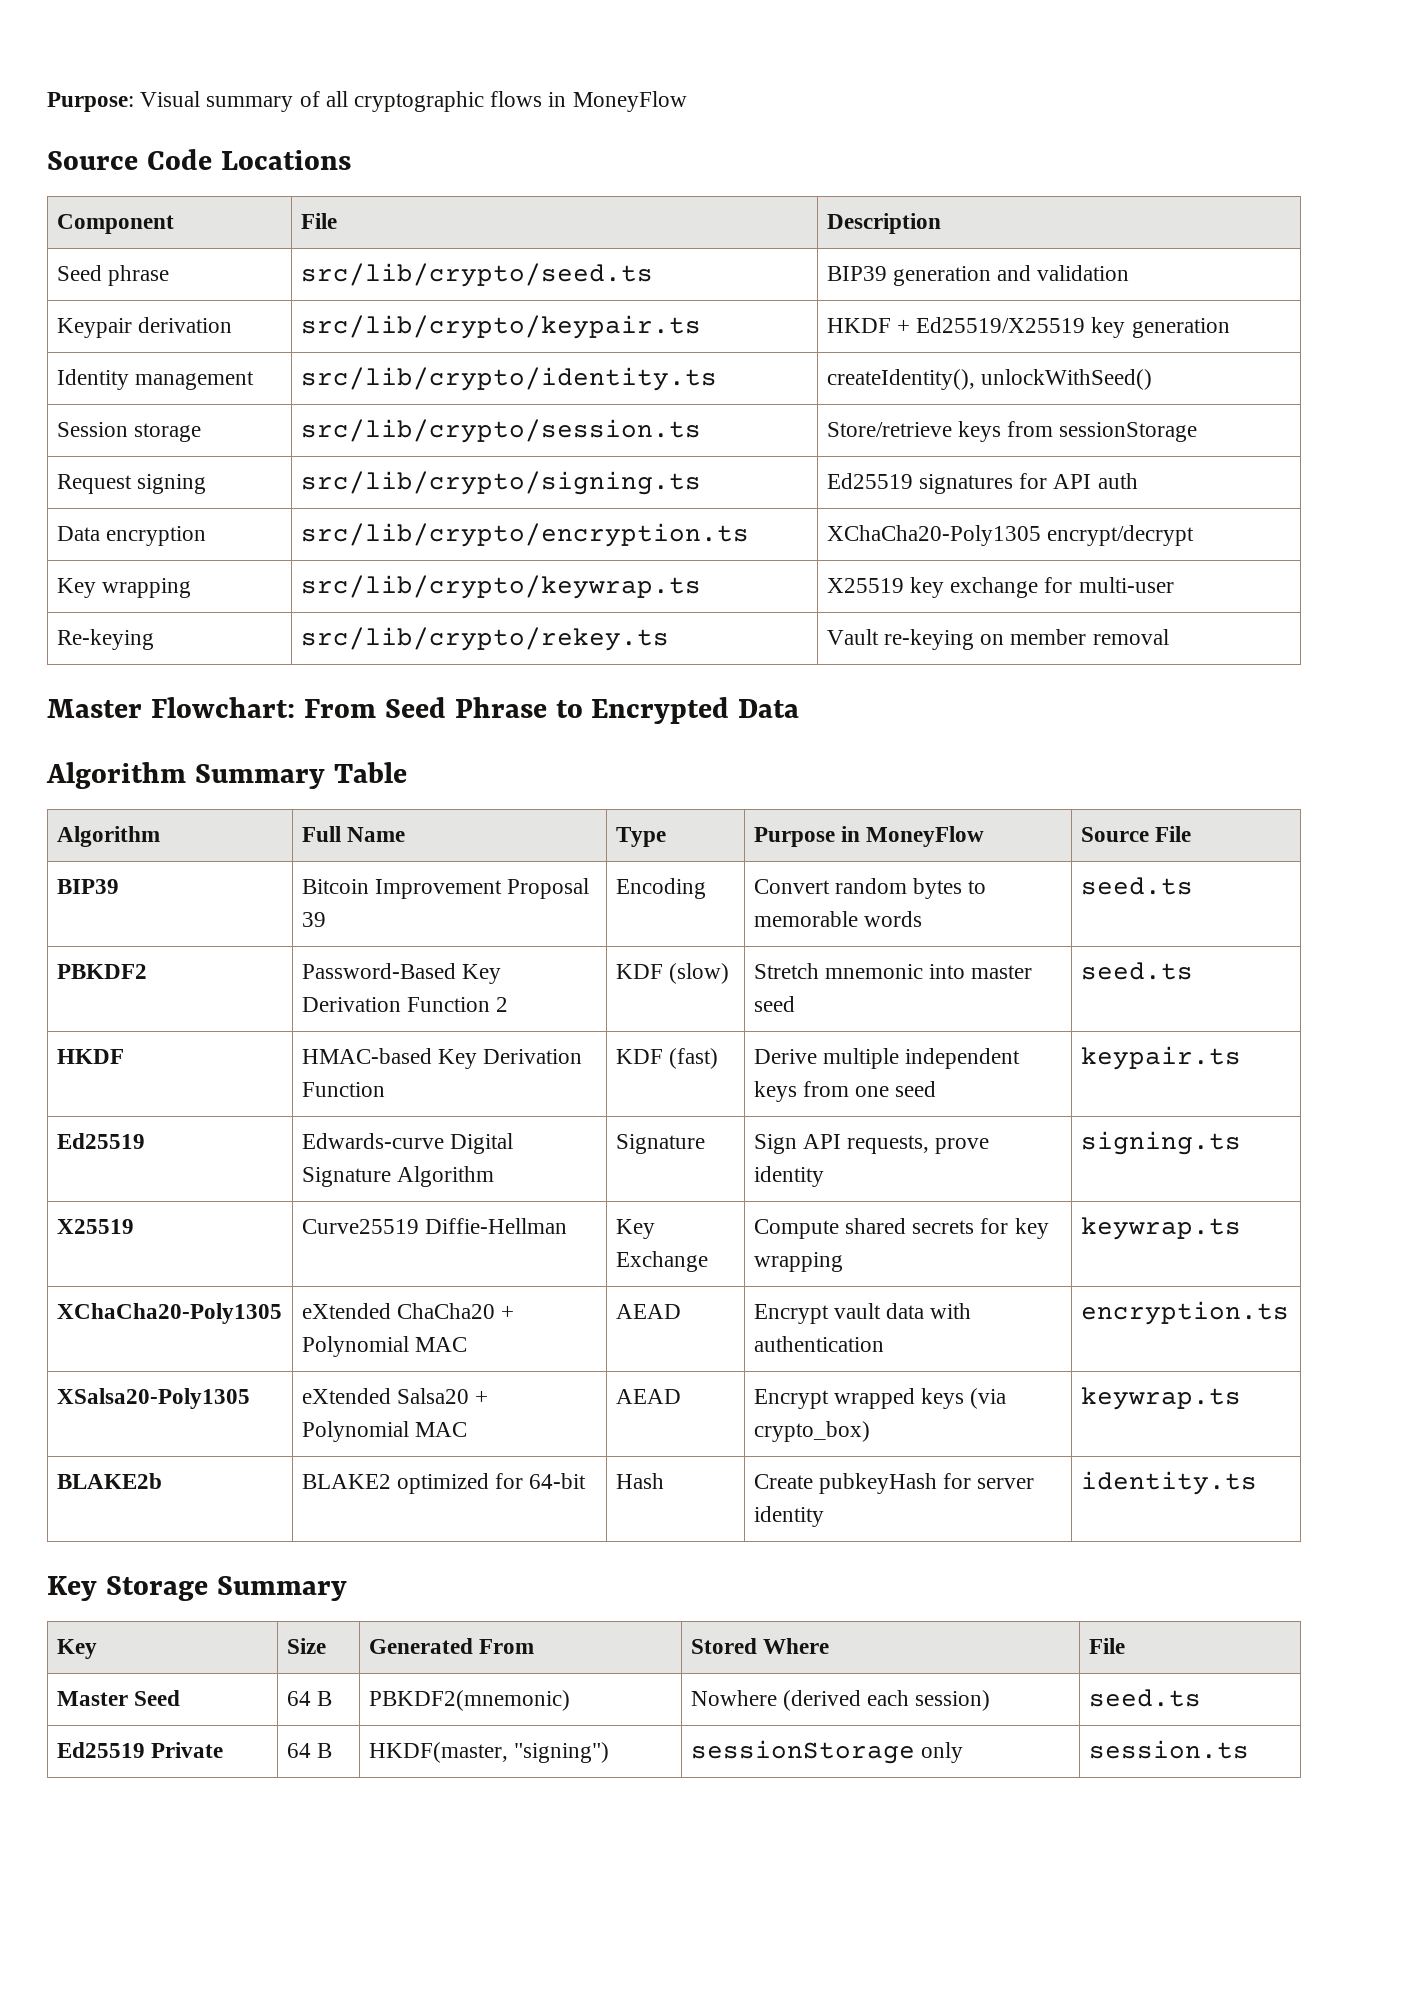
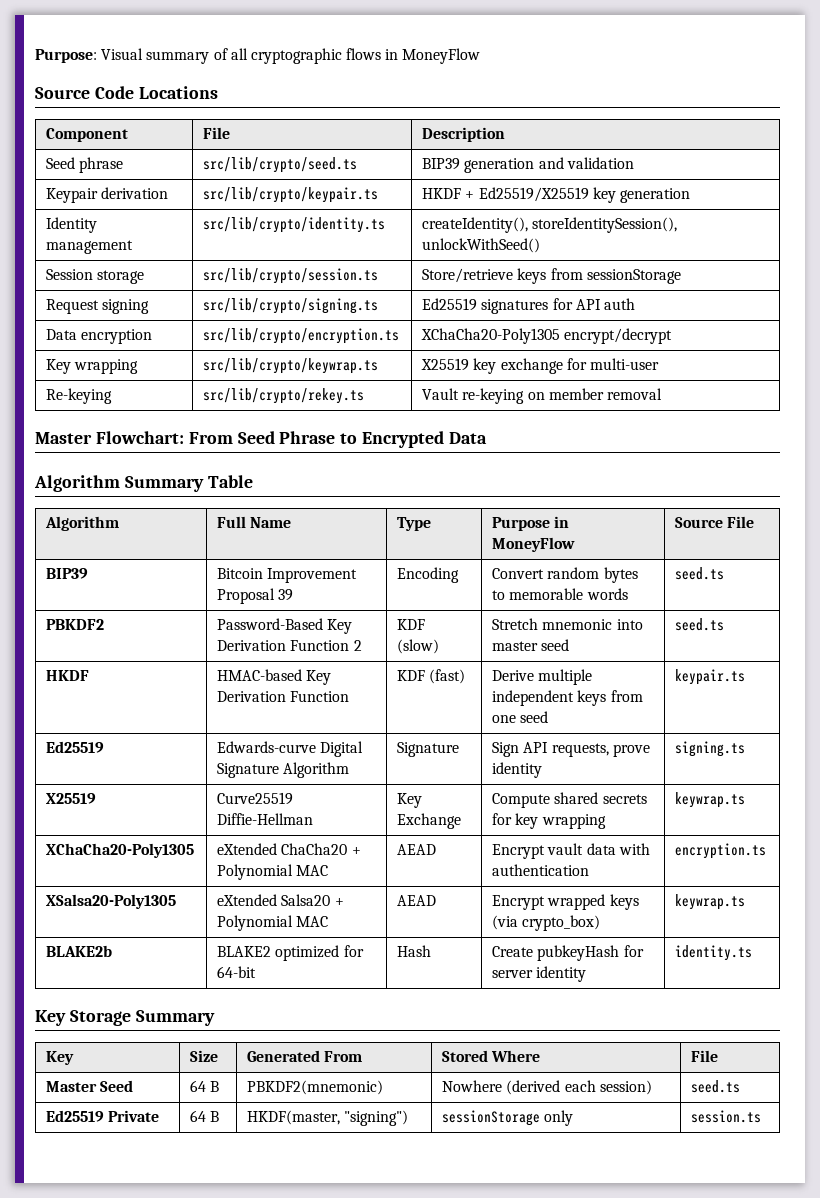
(975, 379) none -> [532,217,678,233] storeIdentitySession(),

